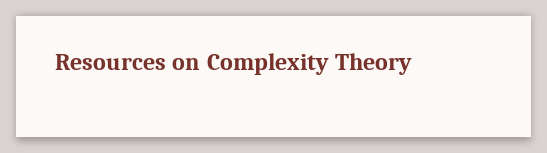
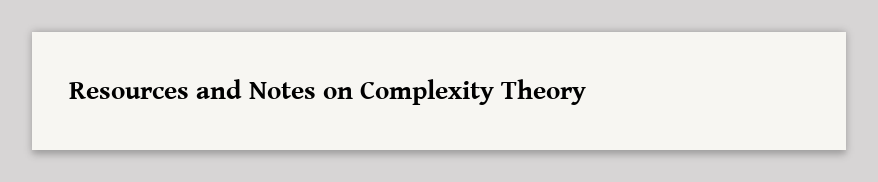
(166, 62) none -> [196,79,316,99] and Notes

